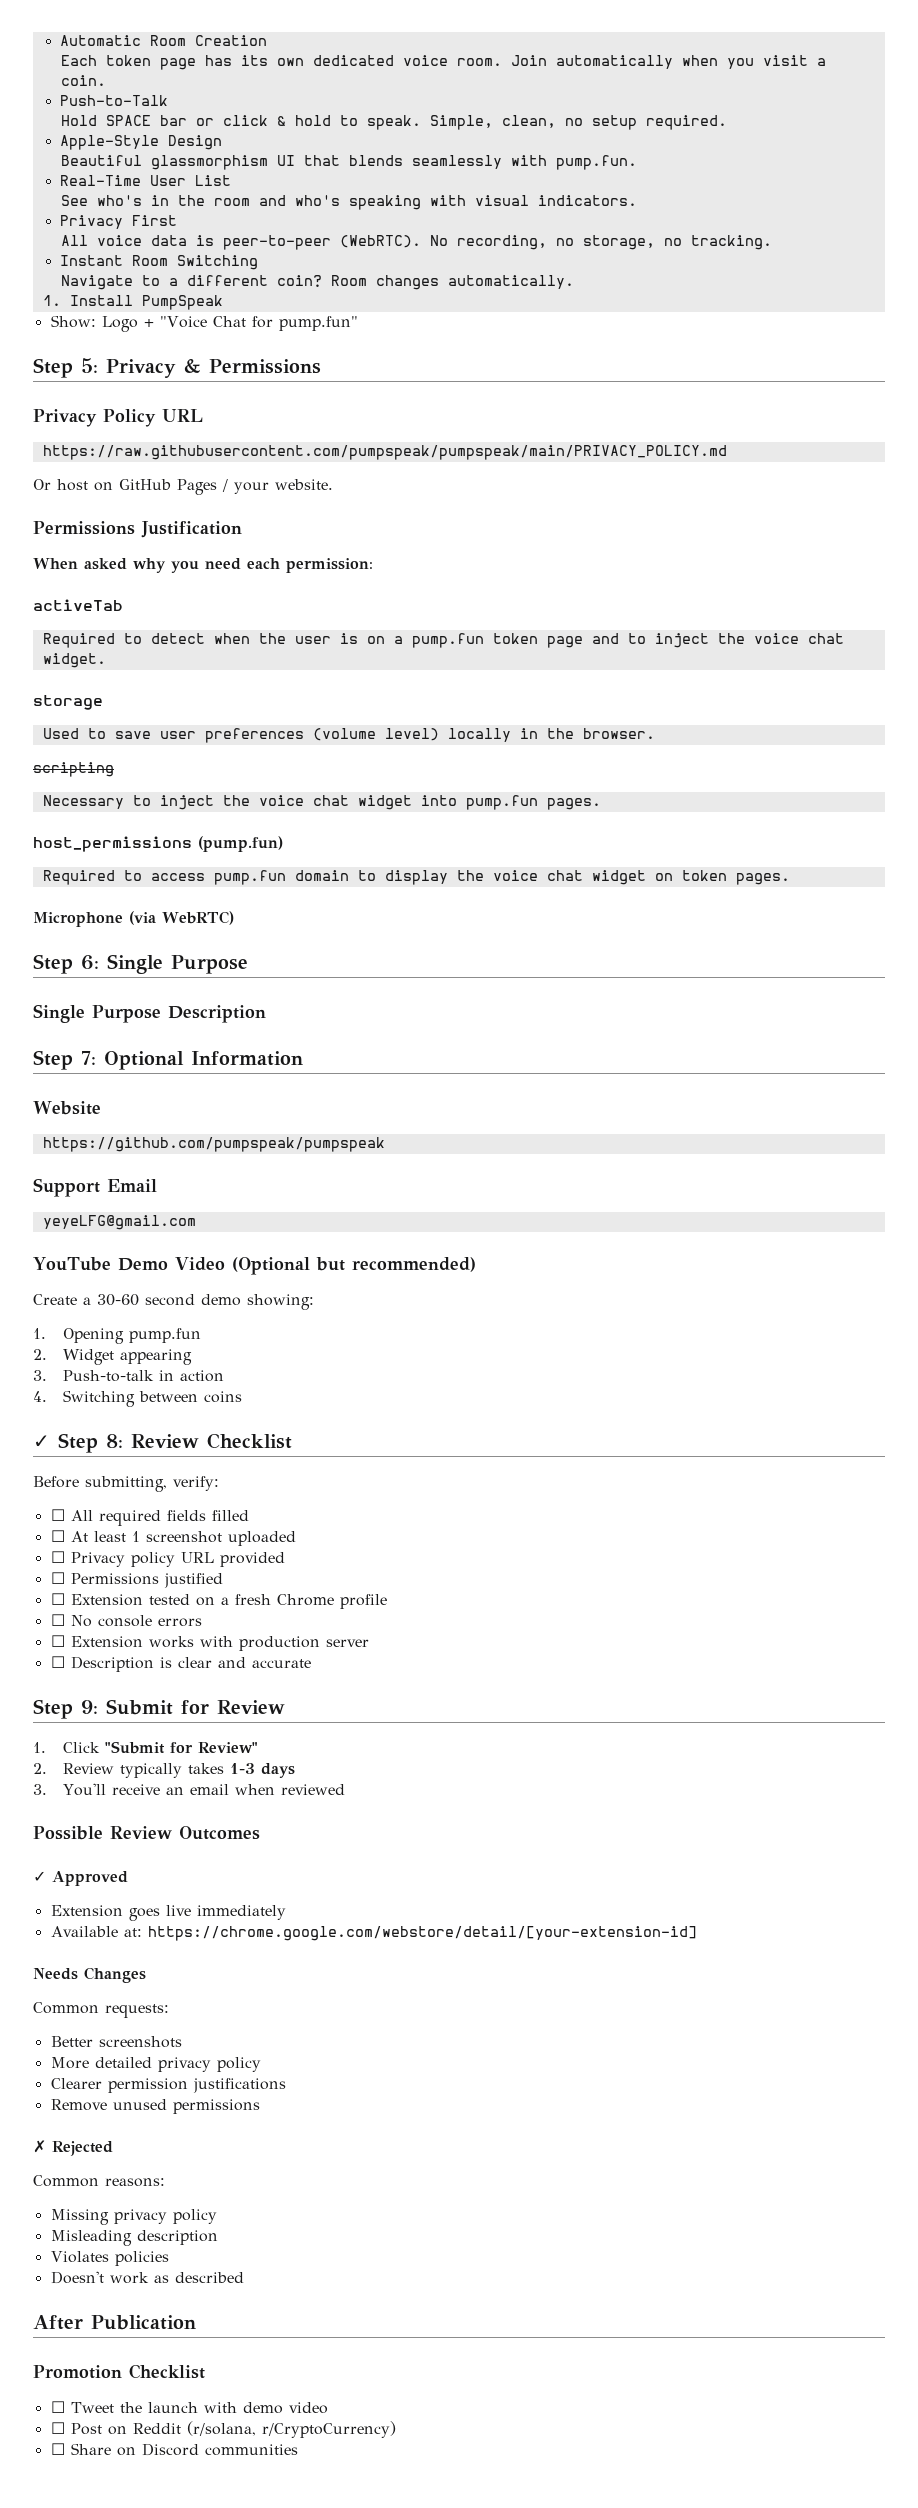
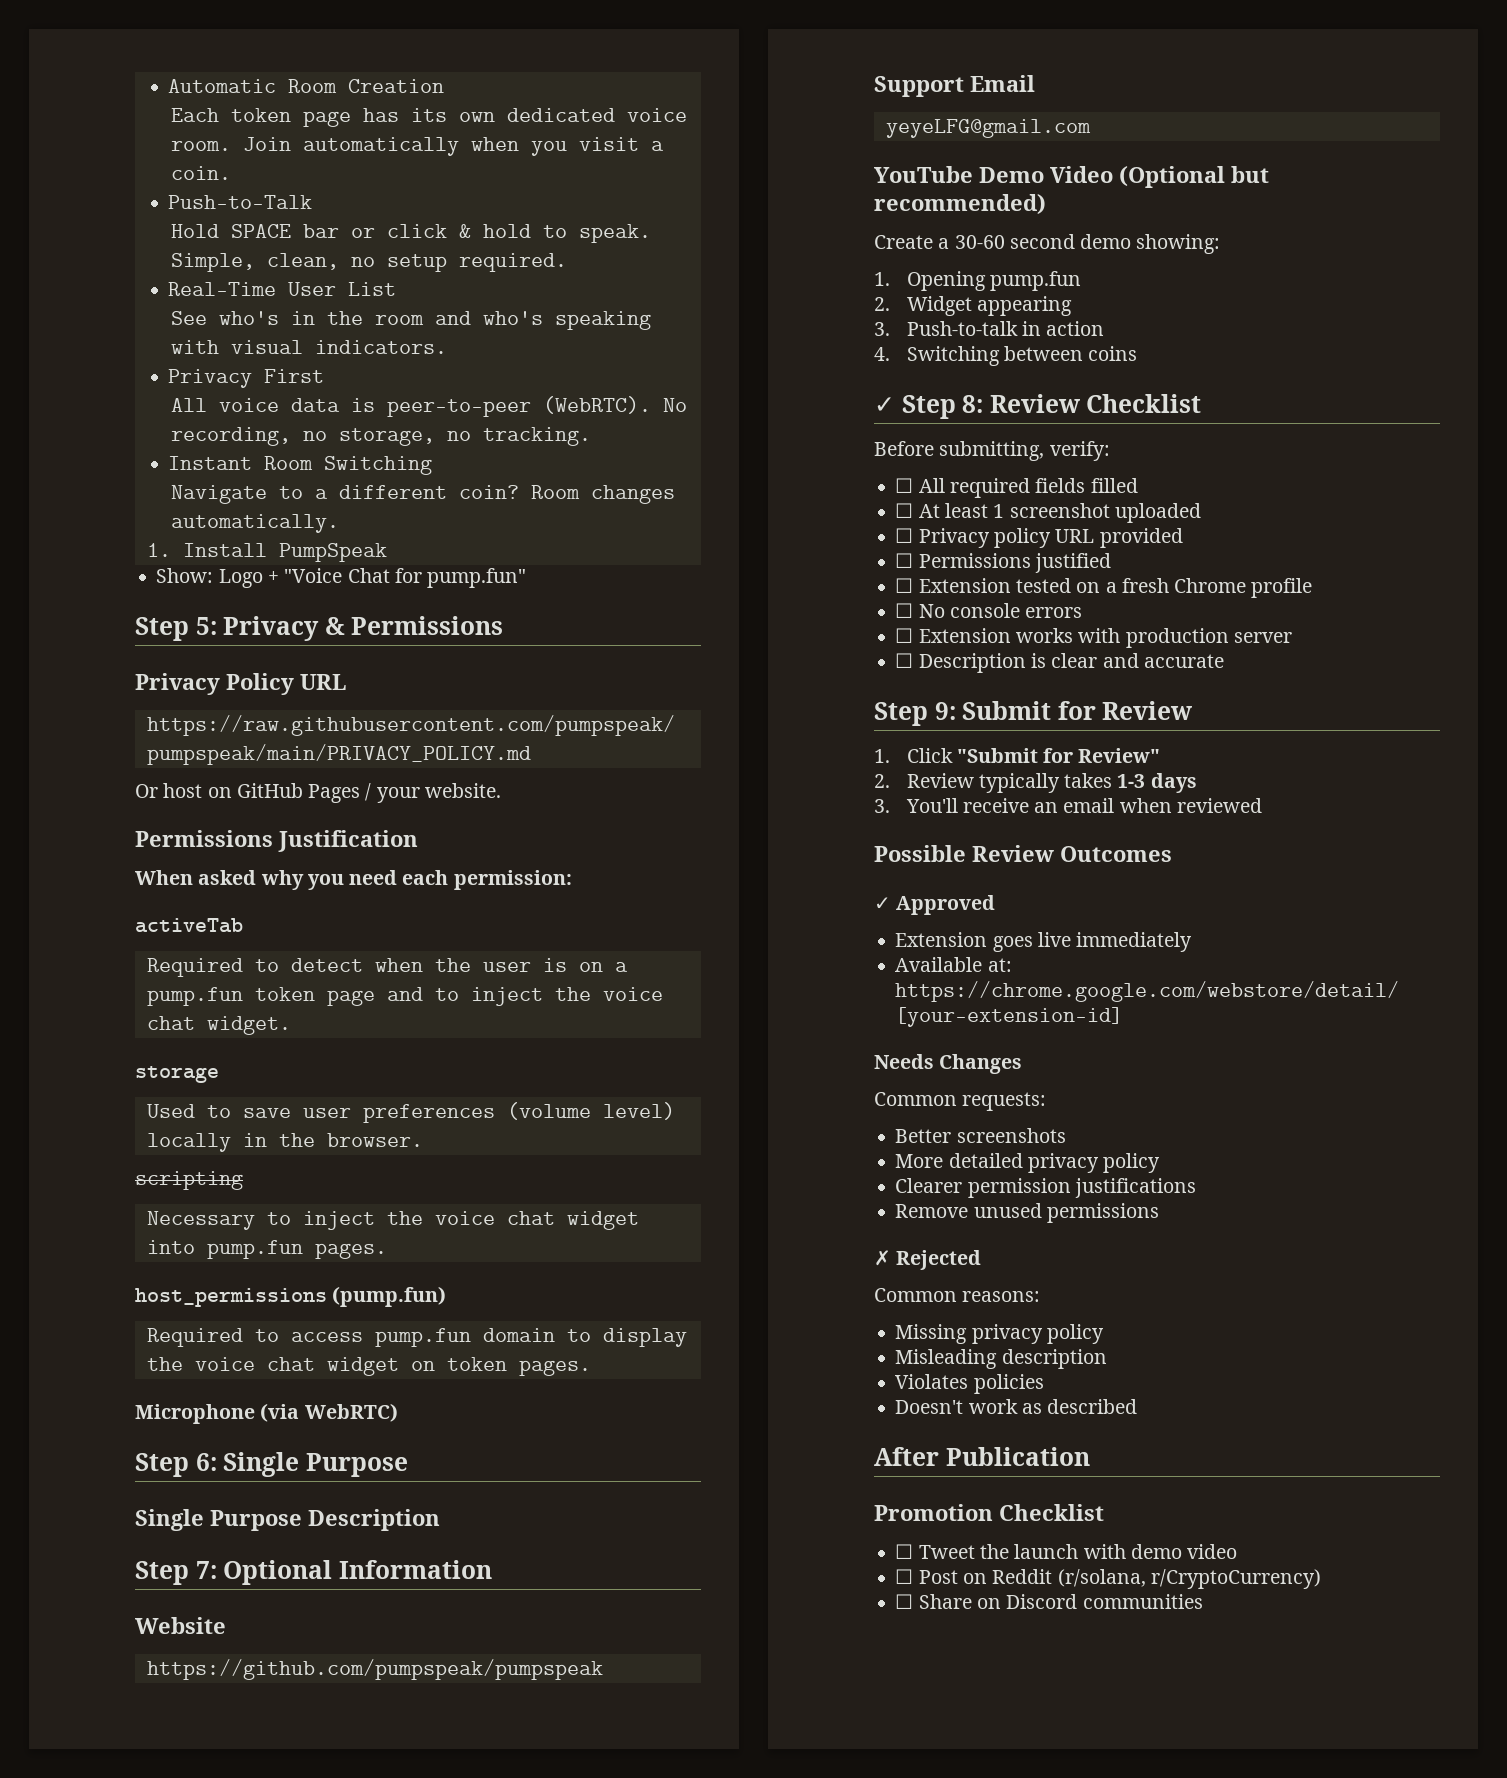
[60,135,223,150] [60,155,637,170] // Apple-Style Design // Beautiful glassmorphism UI that blends seamlessly with pump.fun. -> (567, 262) none

